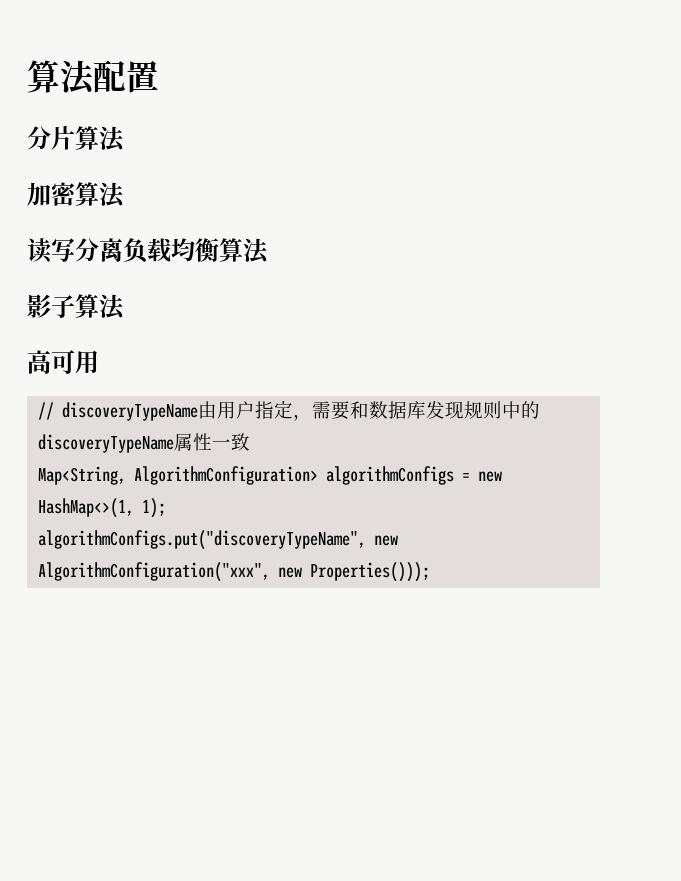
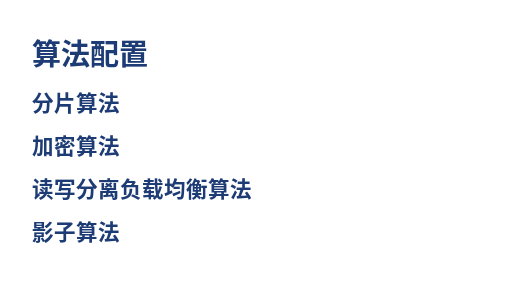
[27,350,99,374] [37,400,540,421] [37,433,250,453] [37,466,502,485] [37,498,166,518] [37,530,398,550] [37,562,430,582] // 高可用 // // discoveryTypeName由用户指定，需要和数据库发现规则中的discoveryTypeName属性一致 // Map<String, AlgorithmConfiguration> algorithmConfigs = new HashMap<>(1, 1); // algorithmConfigs.put("discoveryTypeName", new AlgorithmConfiguration("xxx", new Properties())); -> (120, 232) none

